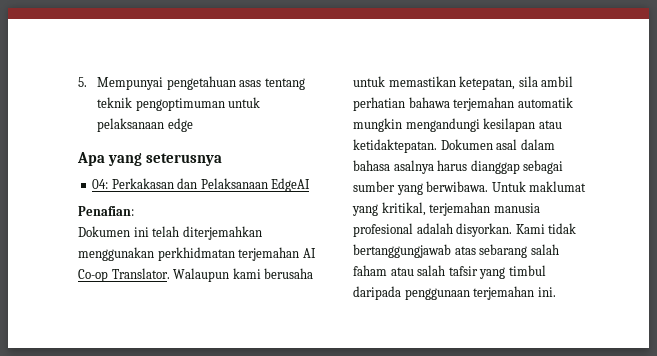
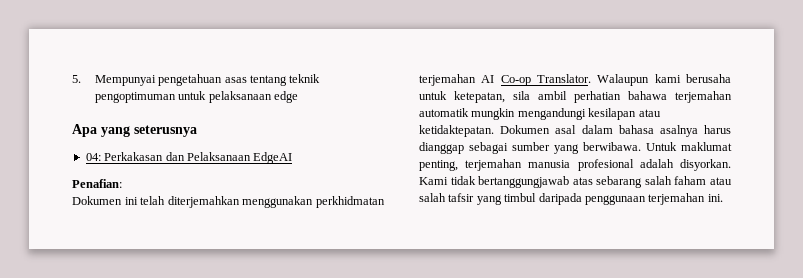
[388,76,456,87] memastikan -> (447, 95) none
[352,202,426,216] yang kritikal, -> [419,160,458,171] penting,

